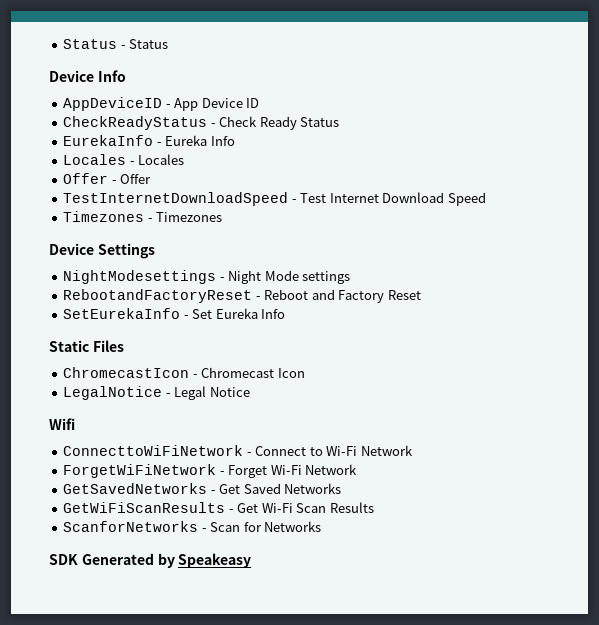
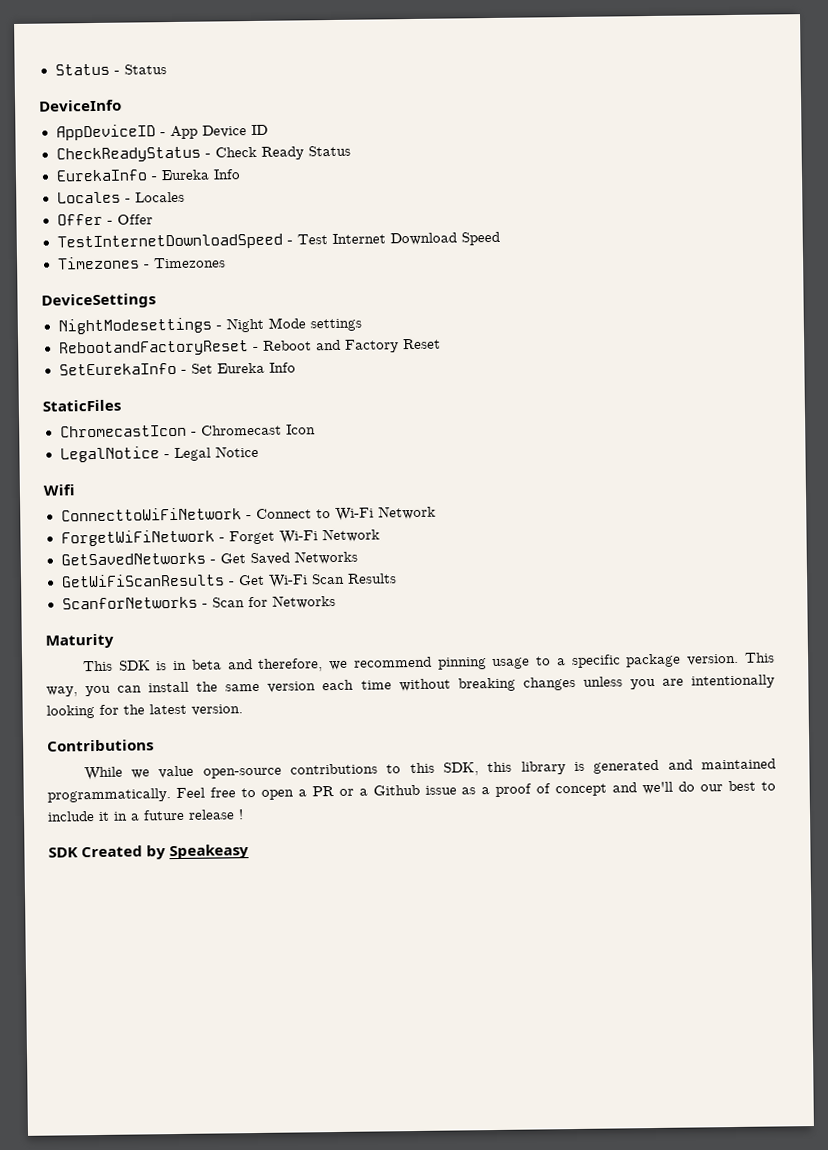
[49,70,126,82] Device Info -> [39,99,122,112] DeviceInfo
[49,243,155,259] Device Settings -> [41,293,156,309] DeviceSettings
[49,340,124,352] Static Files -> [42,399,121,412] StaticFiles
[49,553,154,565] SDK Generated -> [45,633,114,649] [82,652,776,672] [46,674,776,697] [46,703,243,719] [47,739,154,752] [83,758,777,781] [47,780,777,803] [47,809,244,822] [48,845,144,858] Maturity // This SDK is in beta and therefore, we recommend pinning usage to a specific package version. This way, you can install the same version each time without breaking changes unless you are intentionally looking for the latest version. // Contributions // While we value open-source contributions to this SDK, this library is generated and maintained programmatically. Feel free to open a PR or a Github issue as a proof of concept and we'll do our best to include it in a future release ! // SDK Created

